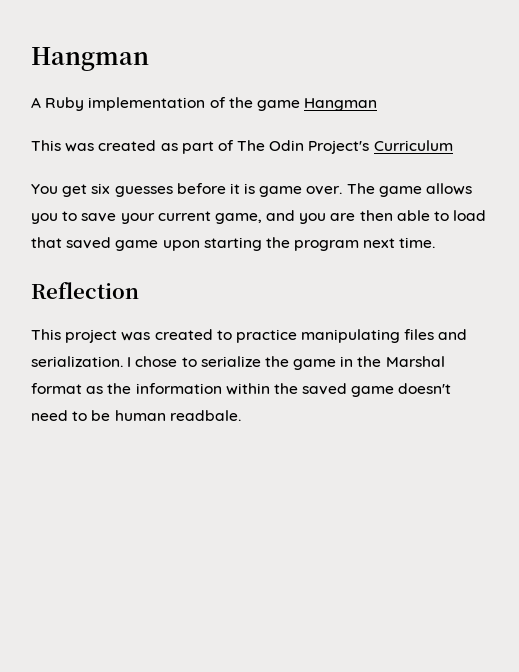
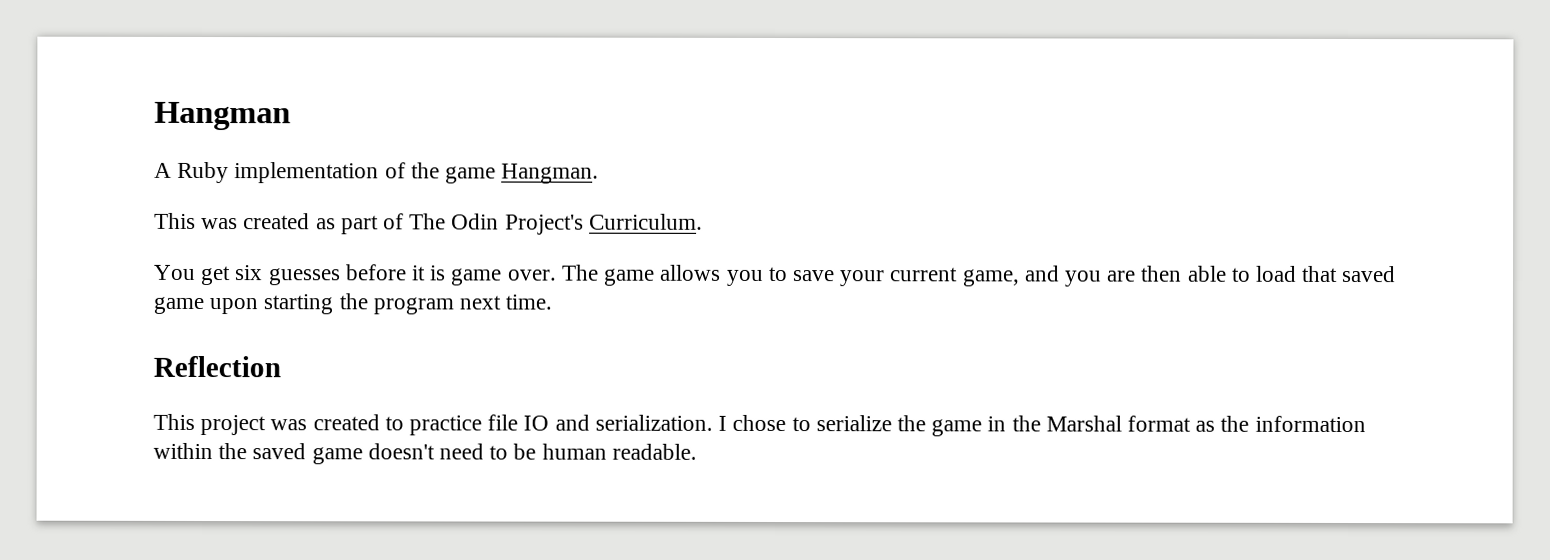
[304,98,378,111] Hangman -> [501,163,600,184] Hangman.
[373,140,453,151] Curriculum -> [588,213,703,230] Curriculum.
[301,329,435,343] manipulating files -> [487,414,550,431] file IO
[169,410,241,421] readbale. -> [611,443,697,460] readable.

